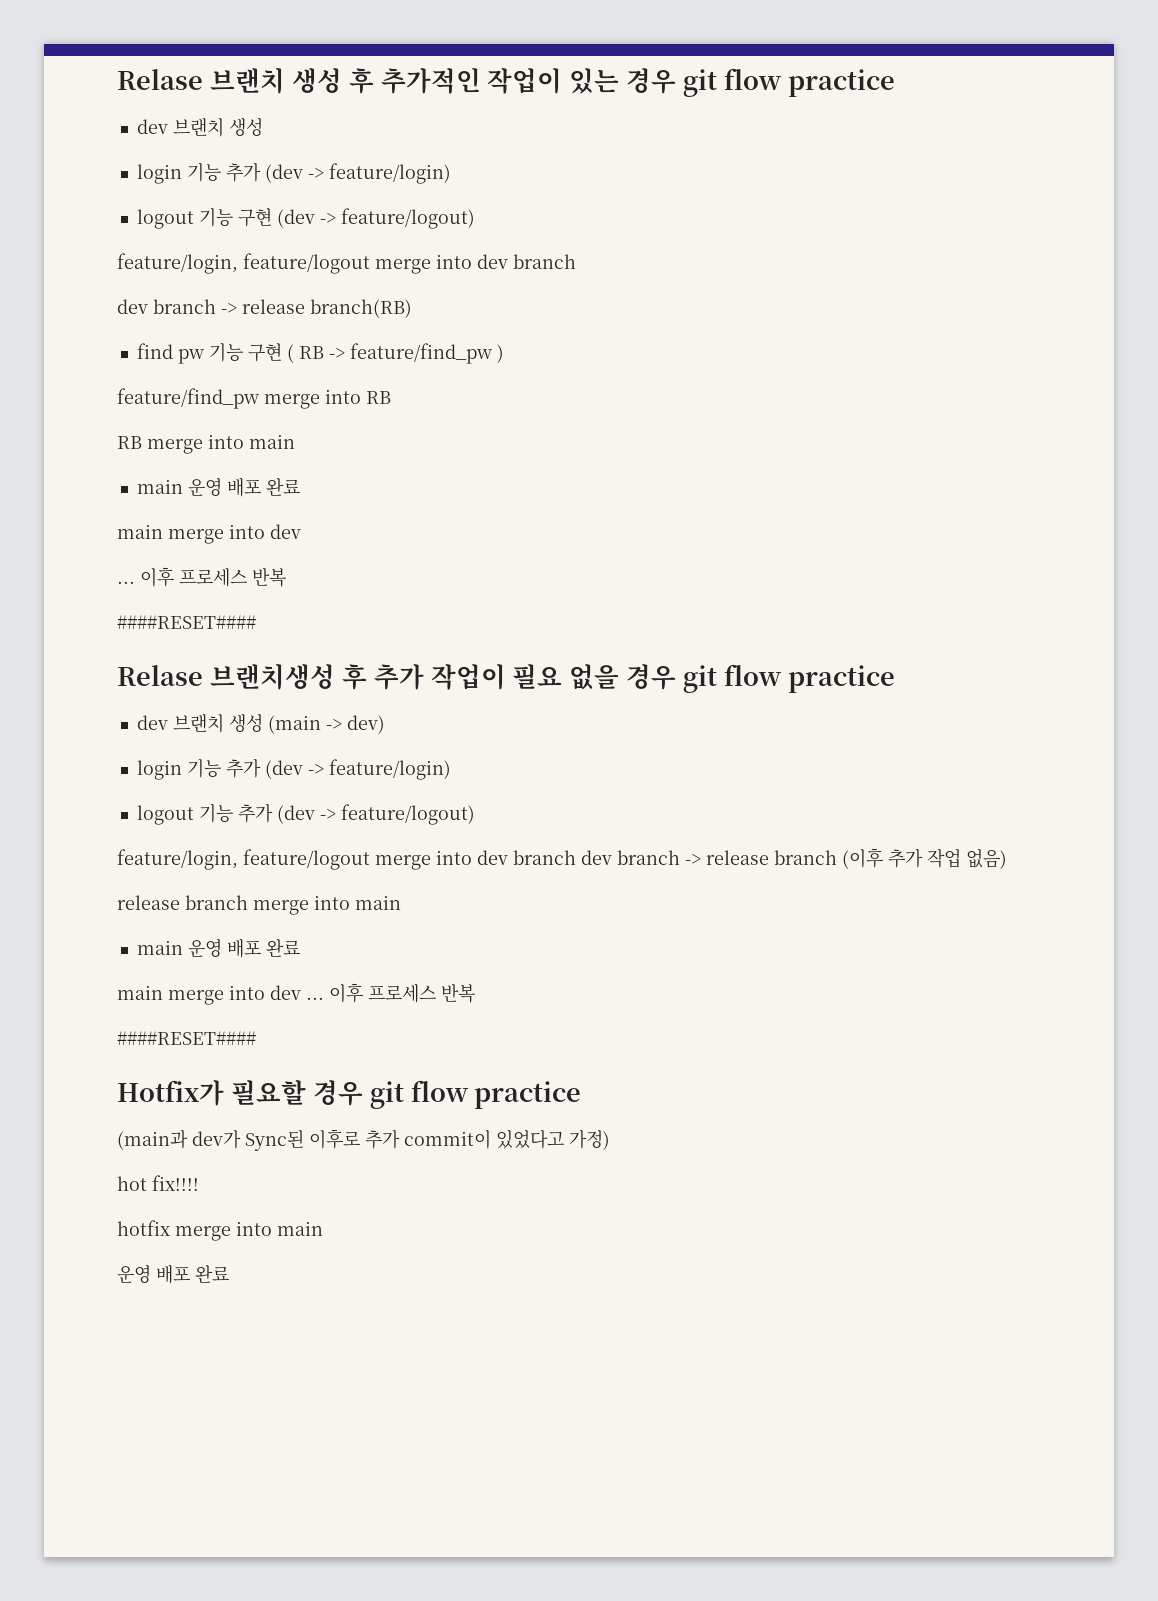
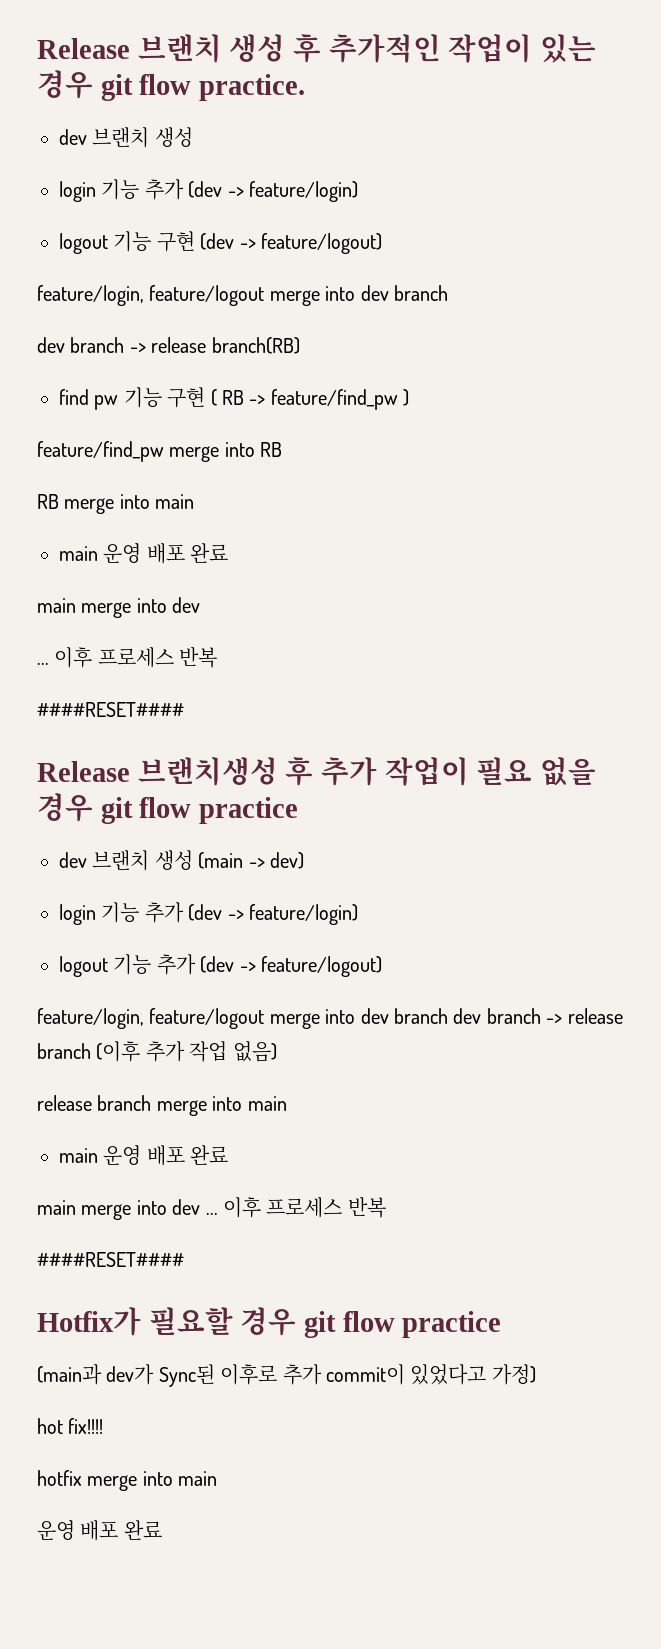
[117,69,203,90] Relase -> [37,38,130,59] Release
[787,69,895,97] practice -> [199,74,306,101] practice.
[117,665,203,686] Relase -> [37,761,130,782] Release

